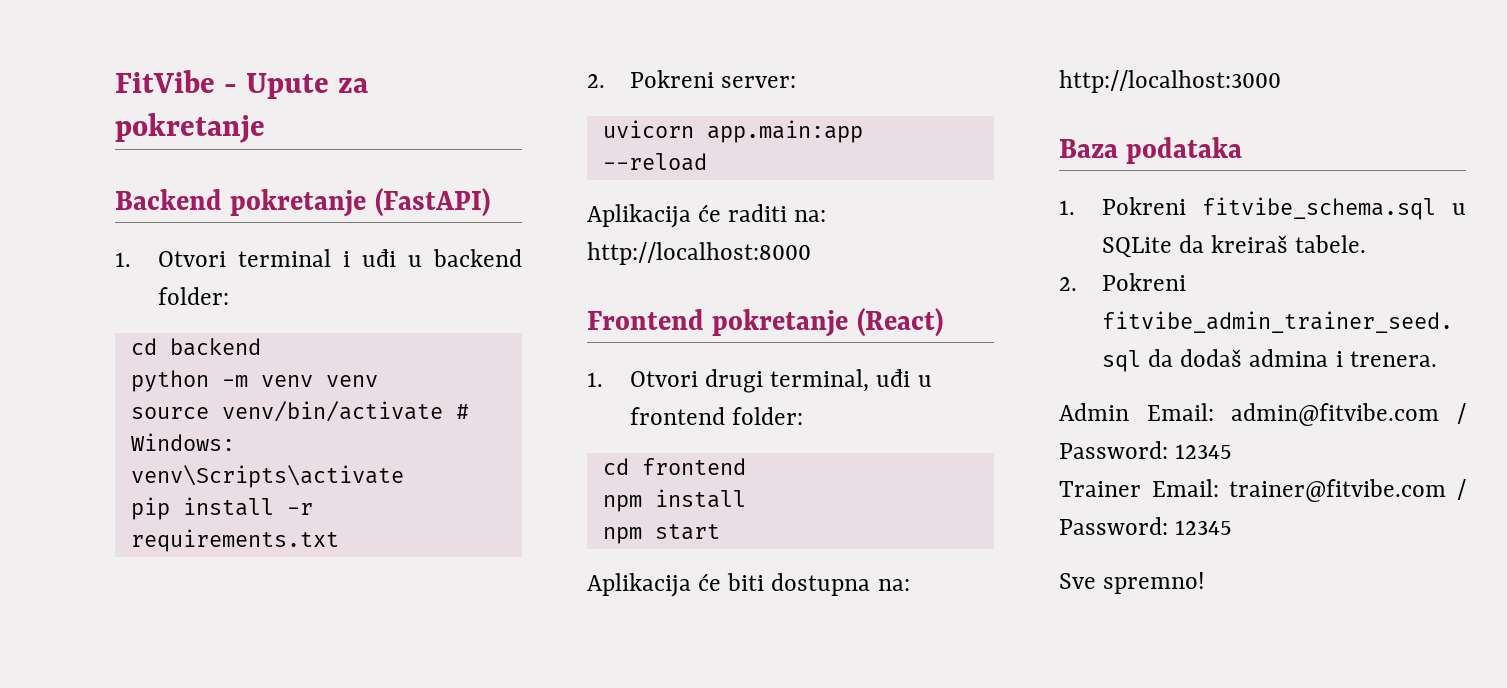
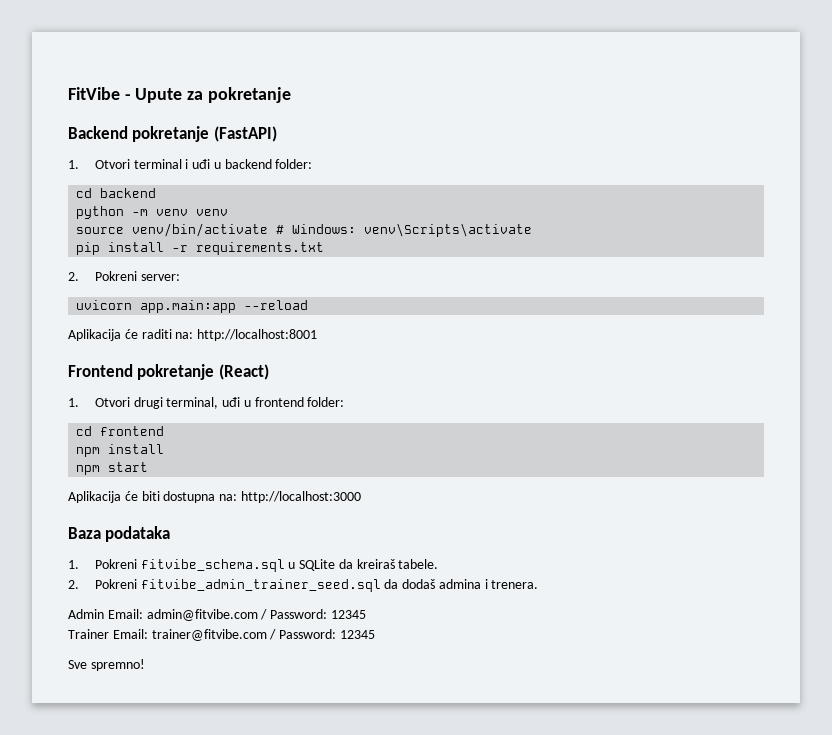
[587,242,811,265] http://localhost:8000 -> [197,329,318,341] http://localhost:8001

